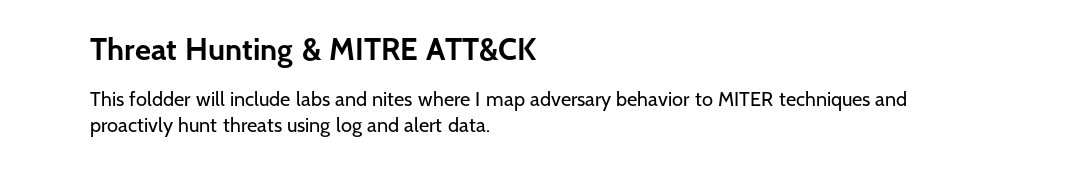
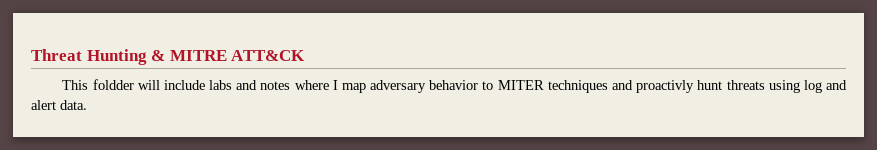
[372,92,413,106] nites -> [260,81,291,90] notes

